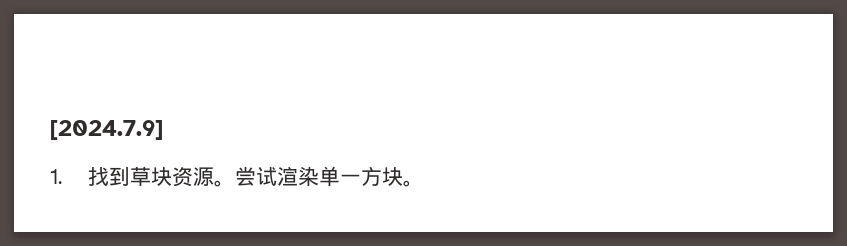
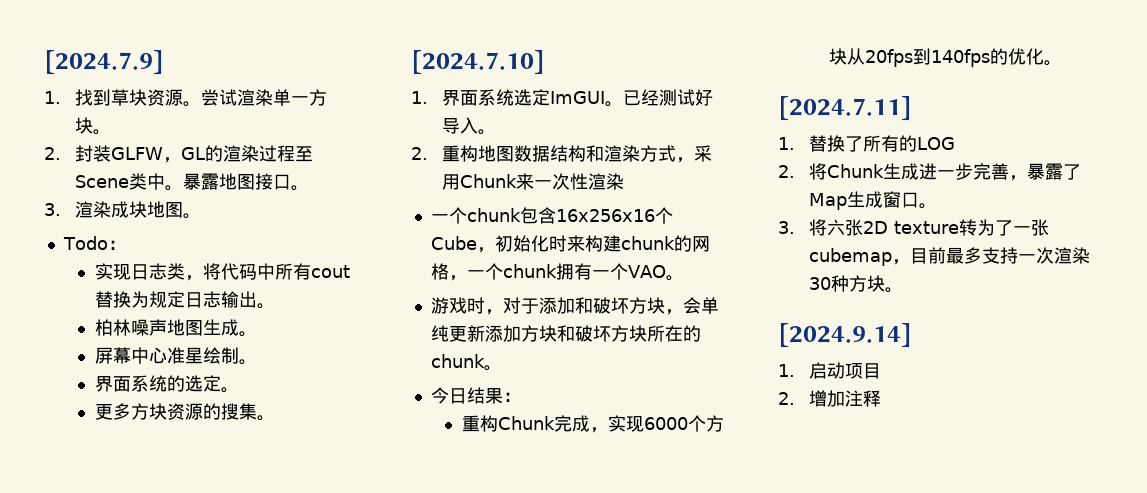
(425, 183) none -> [44,145,313,163] [74,173,309,191] [44,201,201,219] [62,236,126,250] [94,263,350,281] [94,291,275,309] [94,319,257,337] [94,347,257,365] [94,375,239,393] [94,403,275,421] [411,50,545,75] [411,89,713,107] [441,117,496,135] [411,145,712,163] [441,173,624,190] [430,207,673,224] [430,235,710,253] [430,263,684,281] [430,297,719,315] [430,325,701,342] [430,354,502,371] [430,387,521,404] [461,415,724,433] [828,48,1062,67] [778,96,912,121] [778,135,955,152] [778,163,1081,181] [808,191,937,210] [778,219,1049,236] [808,247,1090,266] [808,275,903,293] [778,323,912,348] [778,362,881,379] [778,390,881,407] // 2.封装GLFW，GL的渲染过程至Scene类中。暴露地图接口。 // 3.渲染成块地图。 // Todo： // 实现日志类，将代码中所有cout替换为规定日志输出。 // 柏林噪声地图生成。 // 屏幕中心准星绘制。 // 界面系统的选定。 // 更多方块资源的搜集。 // [2024.7.10] // 1.界面系统选定ImGUI。已经测试好导入。 // 2.重构地图数据结构和渲染方式，采用Chunk来一次性渲染 // 一个chunk包含16x256x16个Cube，初始化时来构建chunk的网格，一个chunk拥有一个VAO。 // 游戏时，对于添加和破坏方块，会单纯更新添加方块和破坏方块所在的chunk。 // 今日结果： // 重构Chunk完成，实现6000个方块从20fps到140fps的优化。 // [2024.7.11] // 1.替换了所有的LOG // 2.将Chunk生成进一步完善，暴露了Map生成窗口。 // 3.将六张2D texture转为了一张cubemap，目前最多支持一次渲染30种方块。 // [2024.9.14] // 1.启动项目 // 2.增加注释

